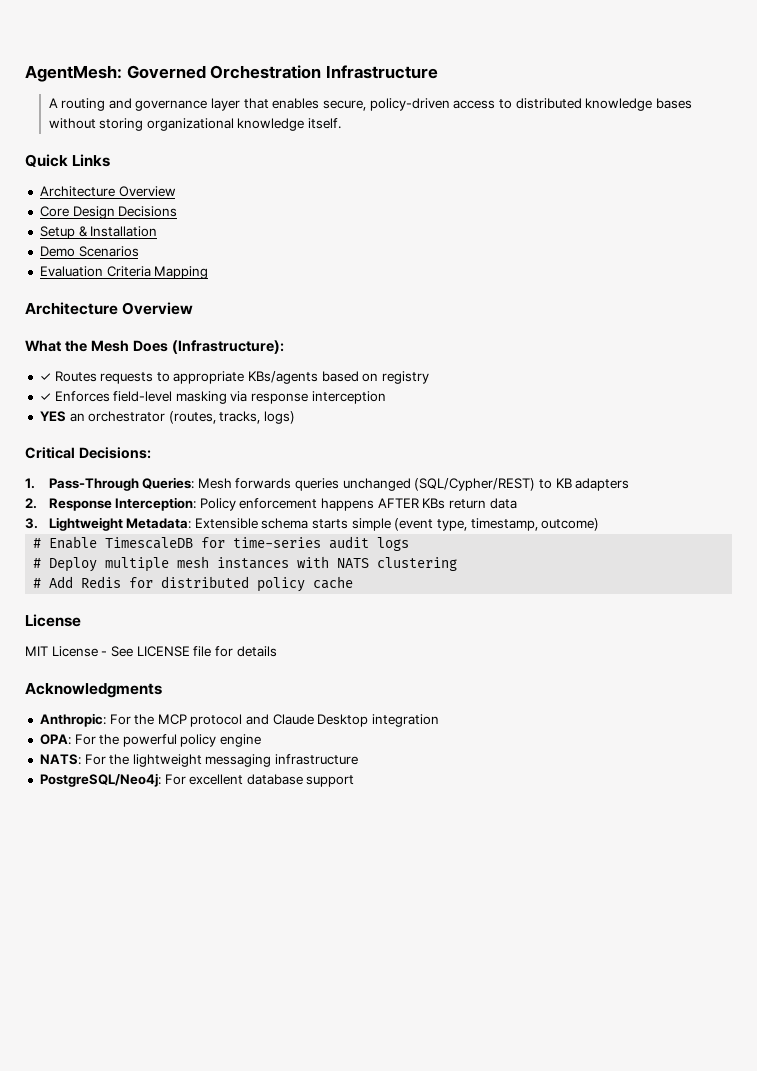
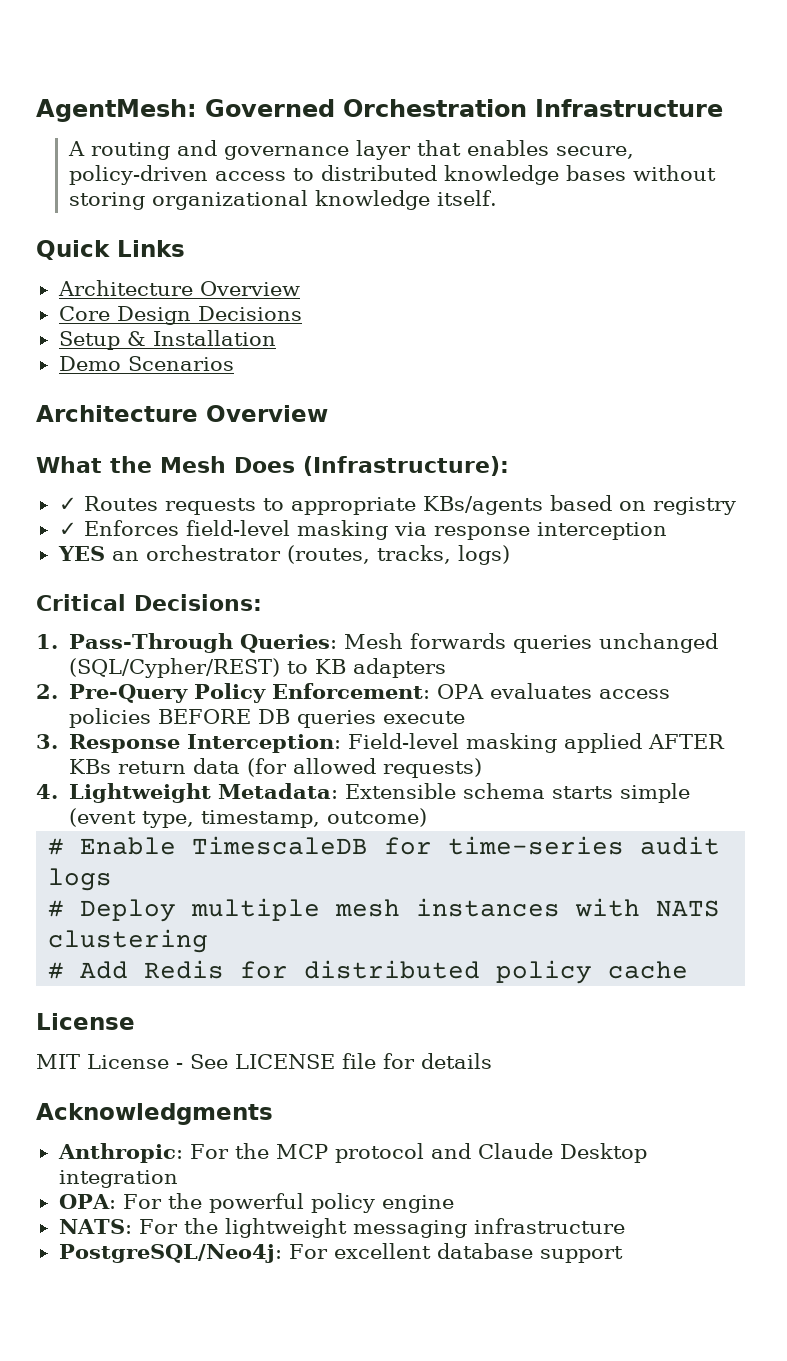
[39,266,209,279] // Evaluation Criteria Mapping -> (234, 363) none
[48,497,375,511] Response Interception: Policy enforcement happens -> [68,683,670,703] [68,708,465,728] [36,733,642,753] Pre-Query Policy Enforcement: OPA evaluates access policies BEFORE DB queries execute // 3. Response Interception: Field-level masking applied
[25,518,38,529] // 3. -> [246,758,482,778] [36,784,58,799] (for allowed requests) // 4.

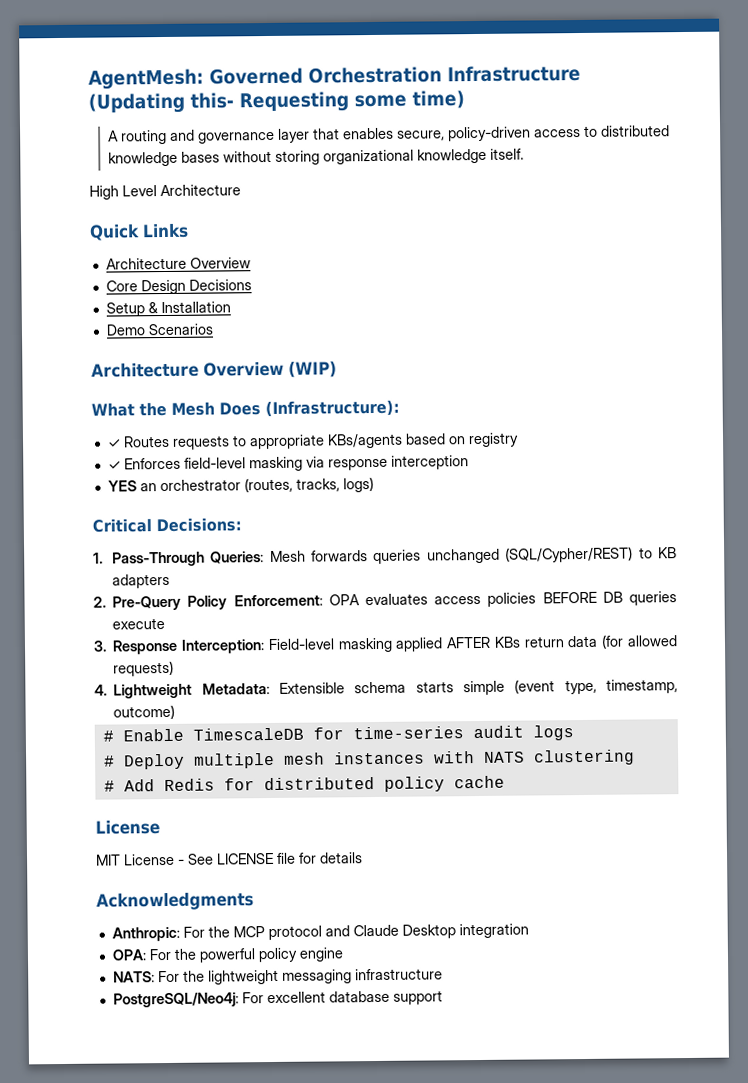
(723, 108) none -> [88,90,465,114] (Updating this- Requesting some time)
(497, 198) none -> [89,184,241,200] // High Level Architecture
(328, 413) none -> [288,361,337,378] (WIP)

